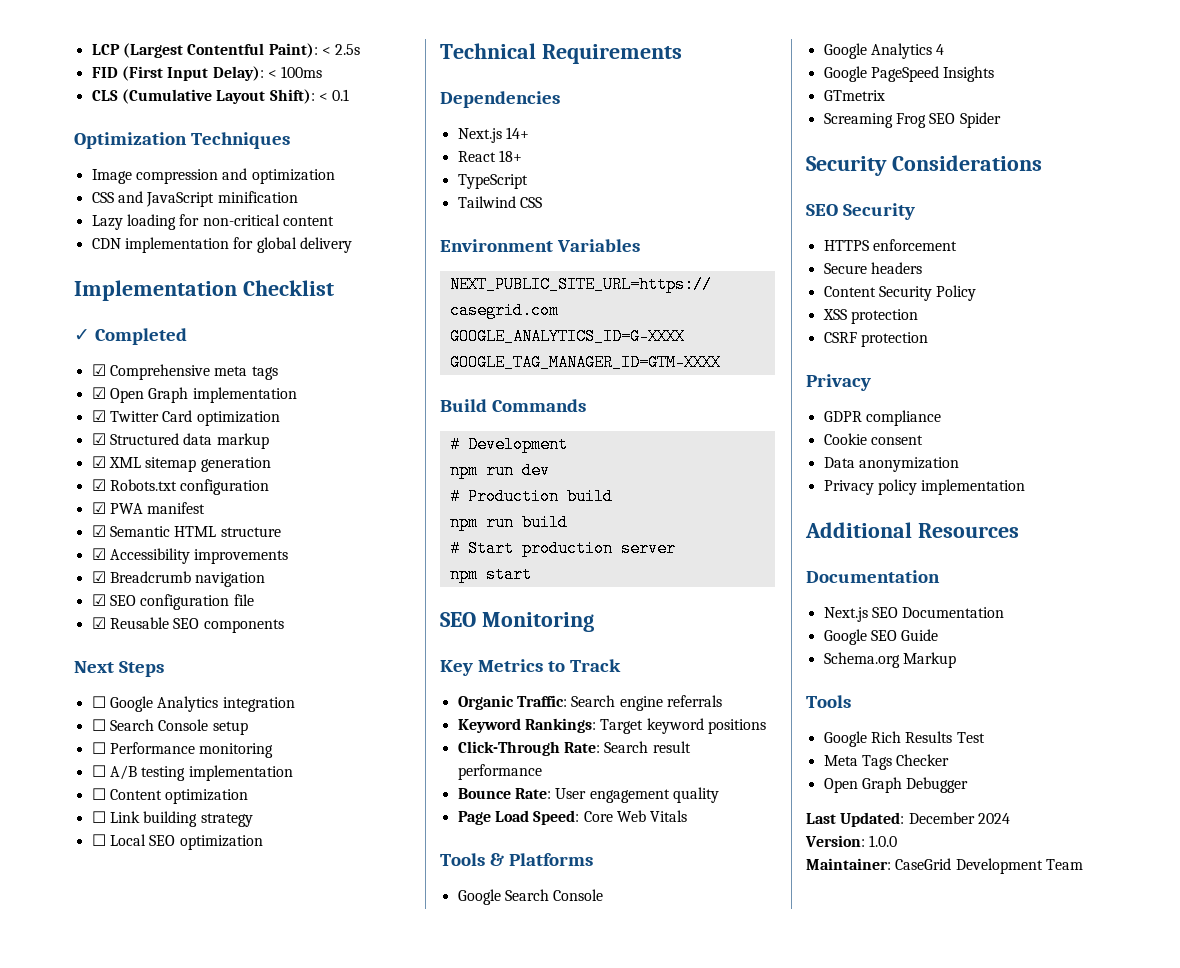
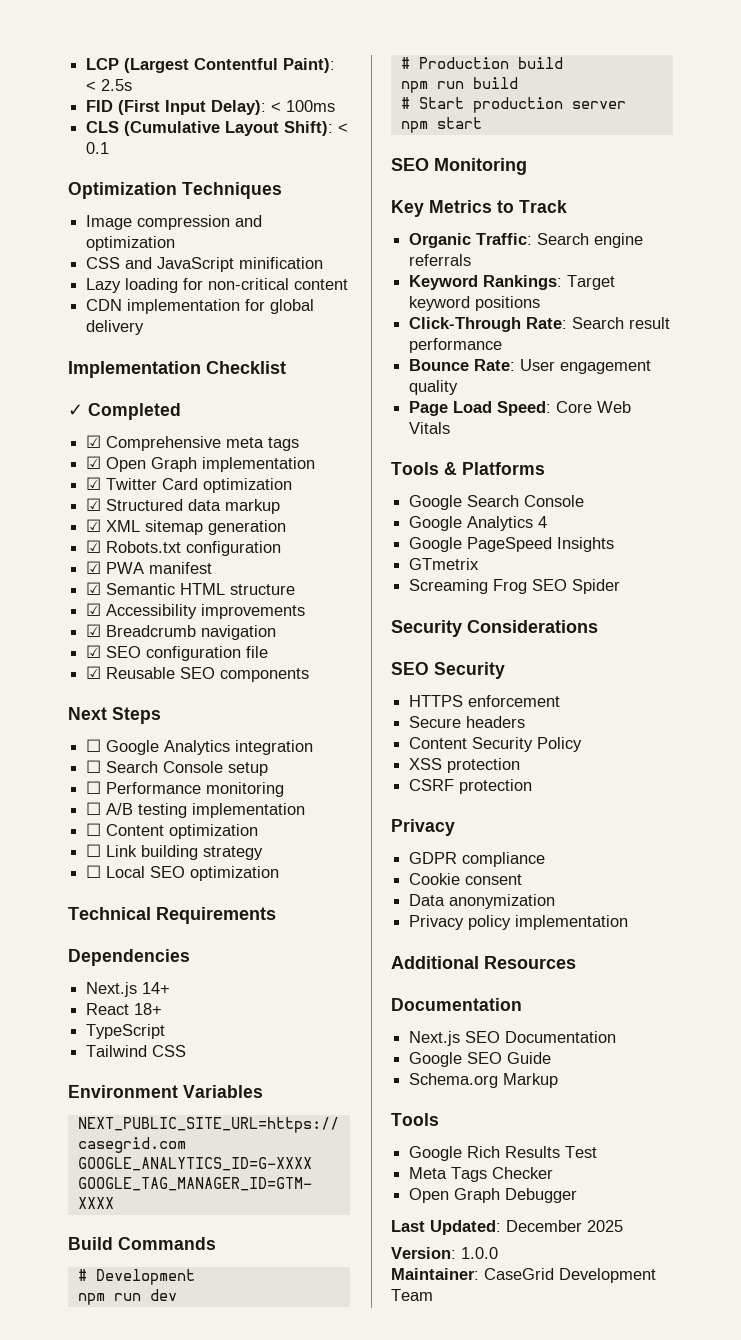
[977,813,1010,824] 2024 -> [587,1220,623,1232] 2025

